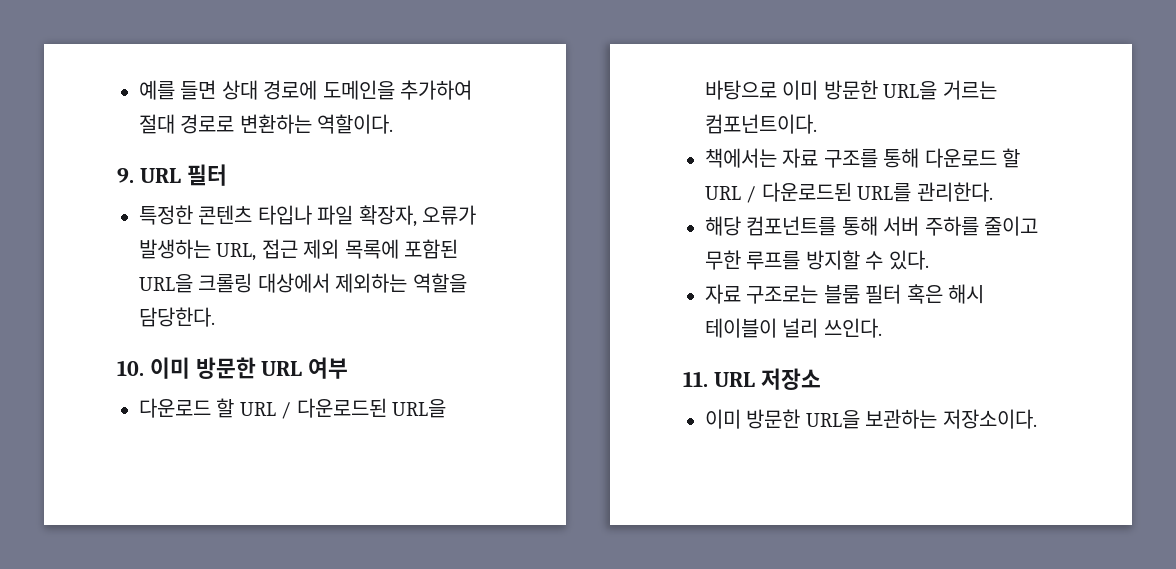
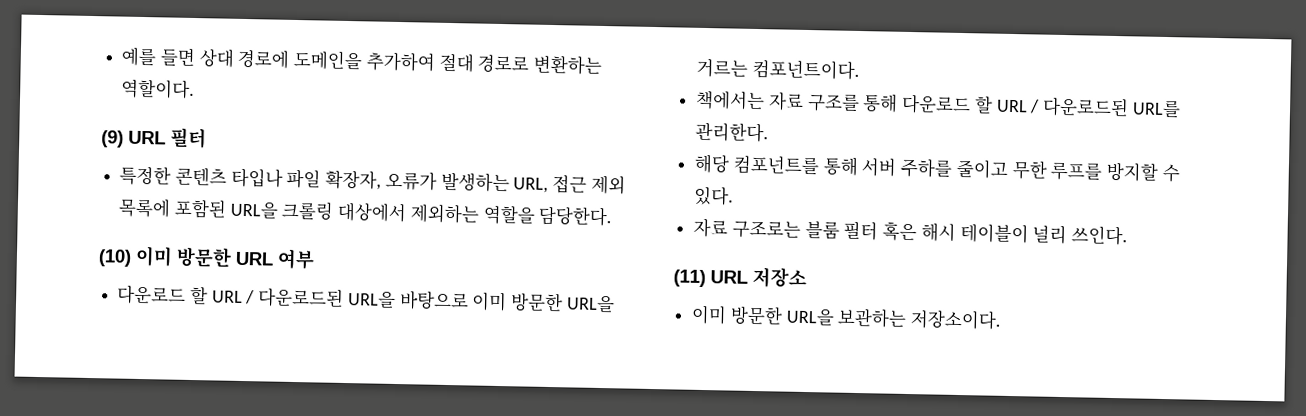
[117,168,134,183] 9. -> [101,130,124,148] (9)
[117,360,144,376] 10. -> [98,249,132,267] (10)
[683,371,708,387] 11. -> [673,269,706,288] (11)

